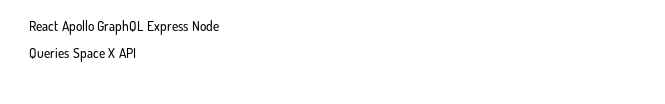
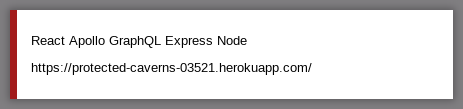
[29,48,136,62] Queries Space X API -> [31,63,312,75] https://protected-caverns-03521.herokuapp.com/

